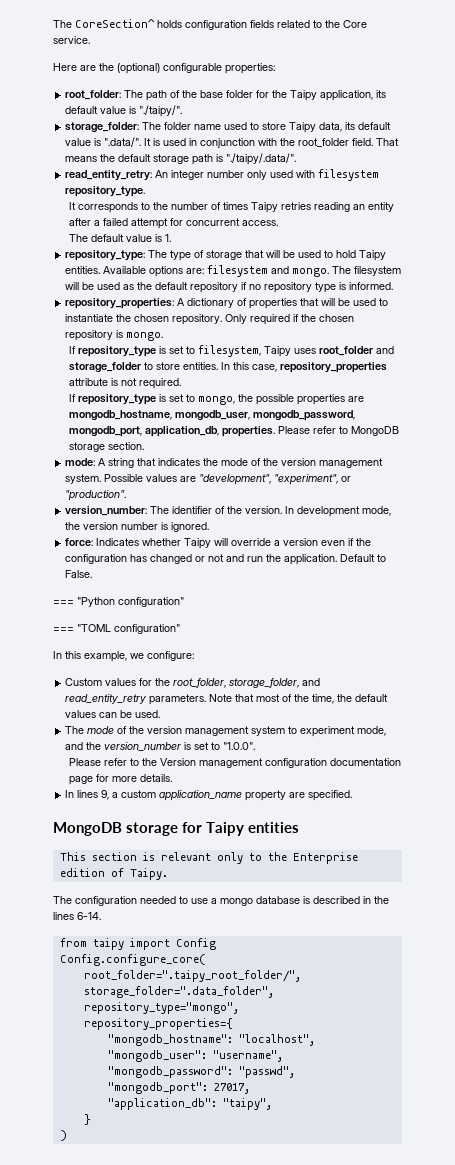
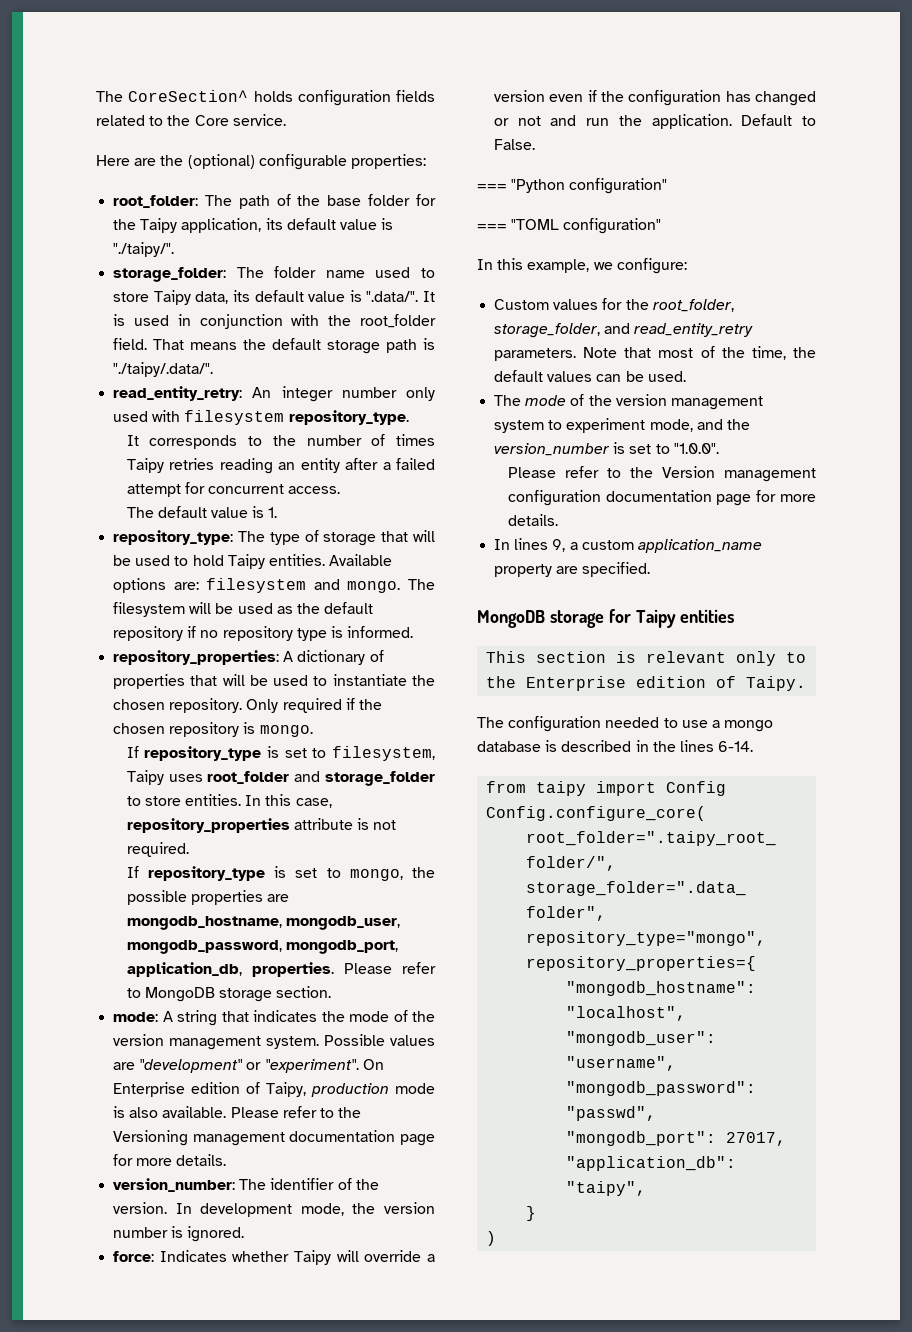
[199,474,352,485] [65,490,127,501] "development", "experiment", or "production". -> [139,1059,384,1073] [113,1082,435,1097] [113,1106,362,1118] [113,1130,435,1146] [113,1154,227,1166] "development" or "experiment". On Enterprise edition of Taipy, production mode is also available. Please refer to the Versioning management documentation page for more details.

